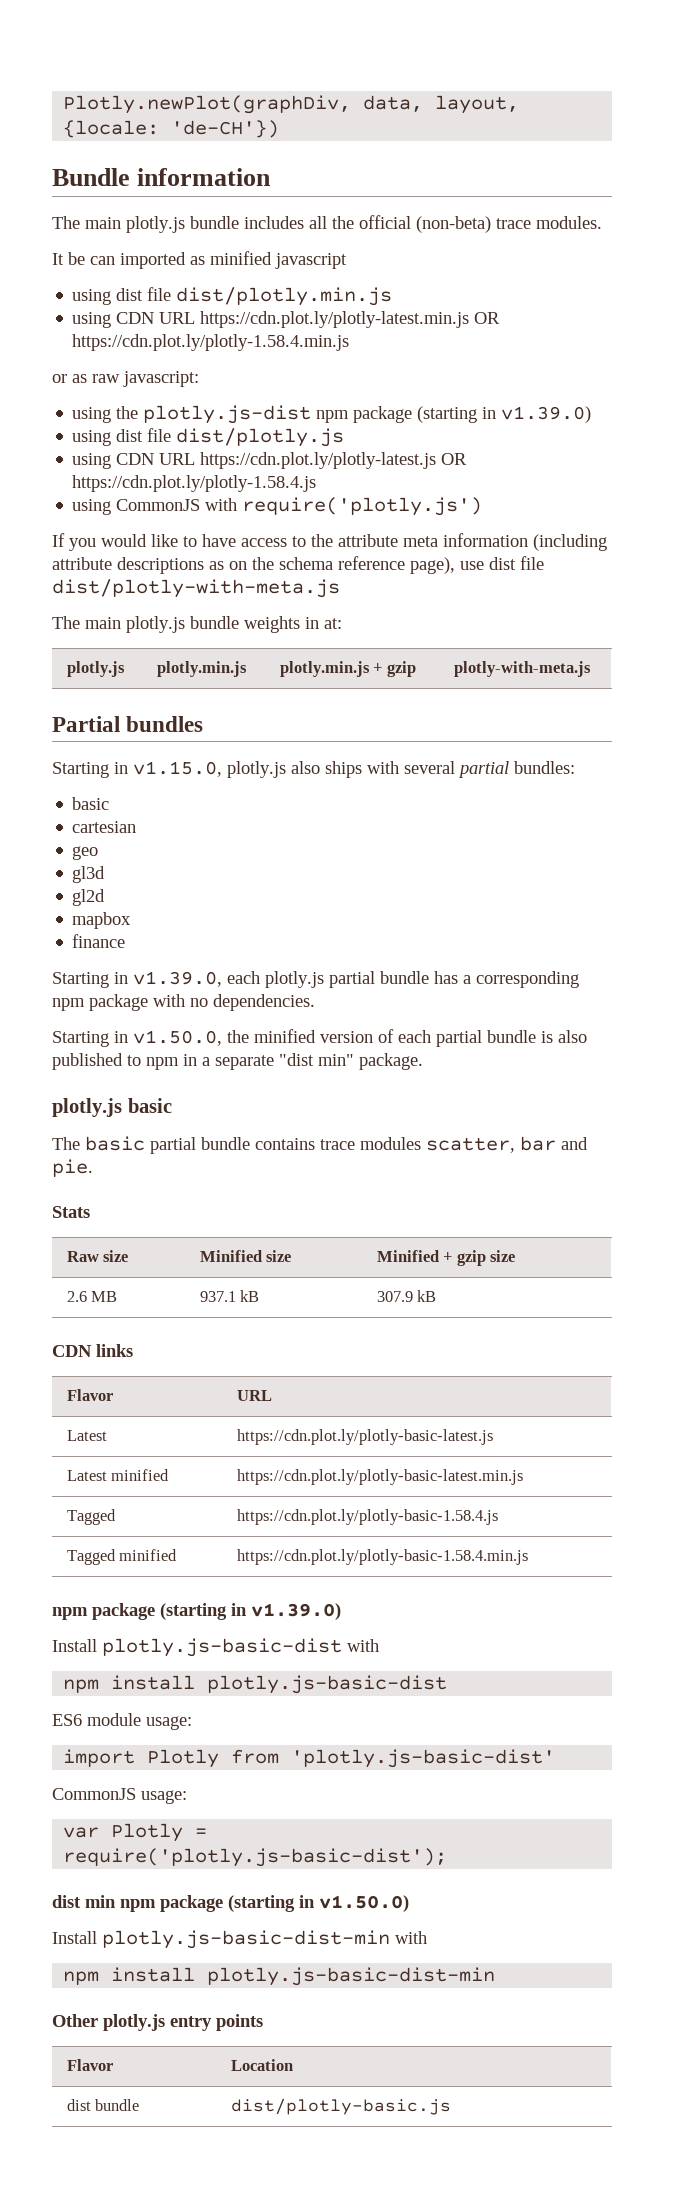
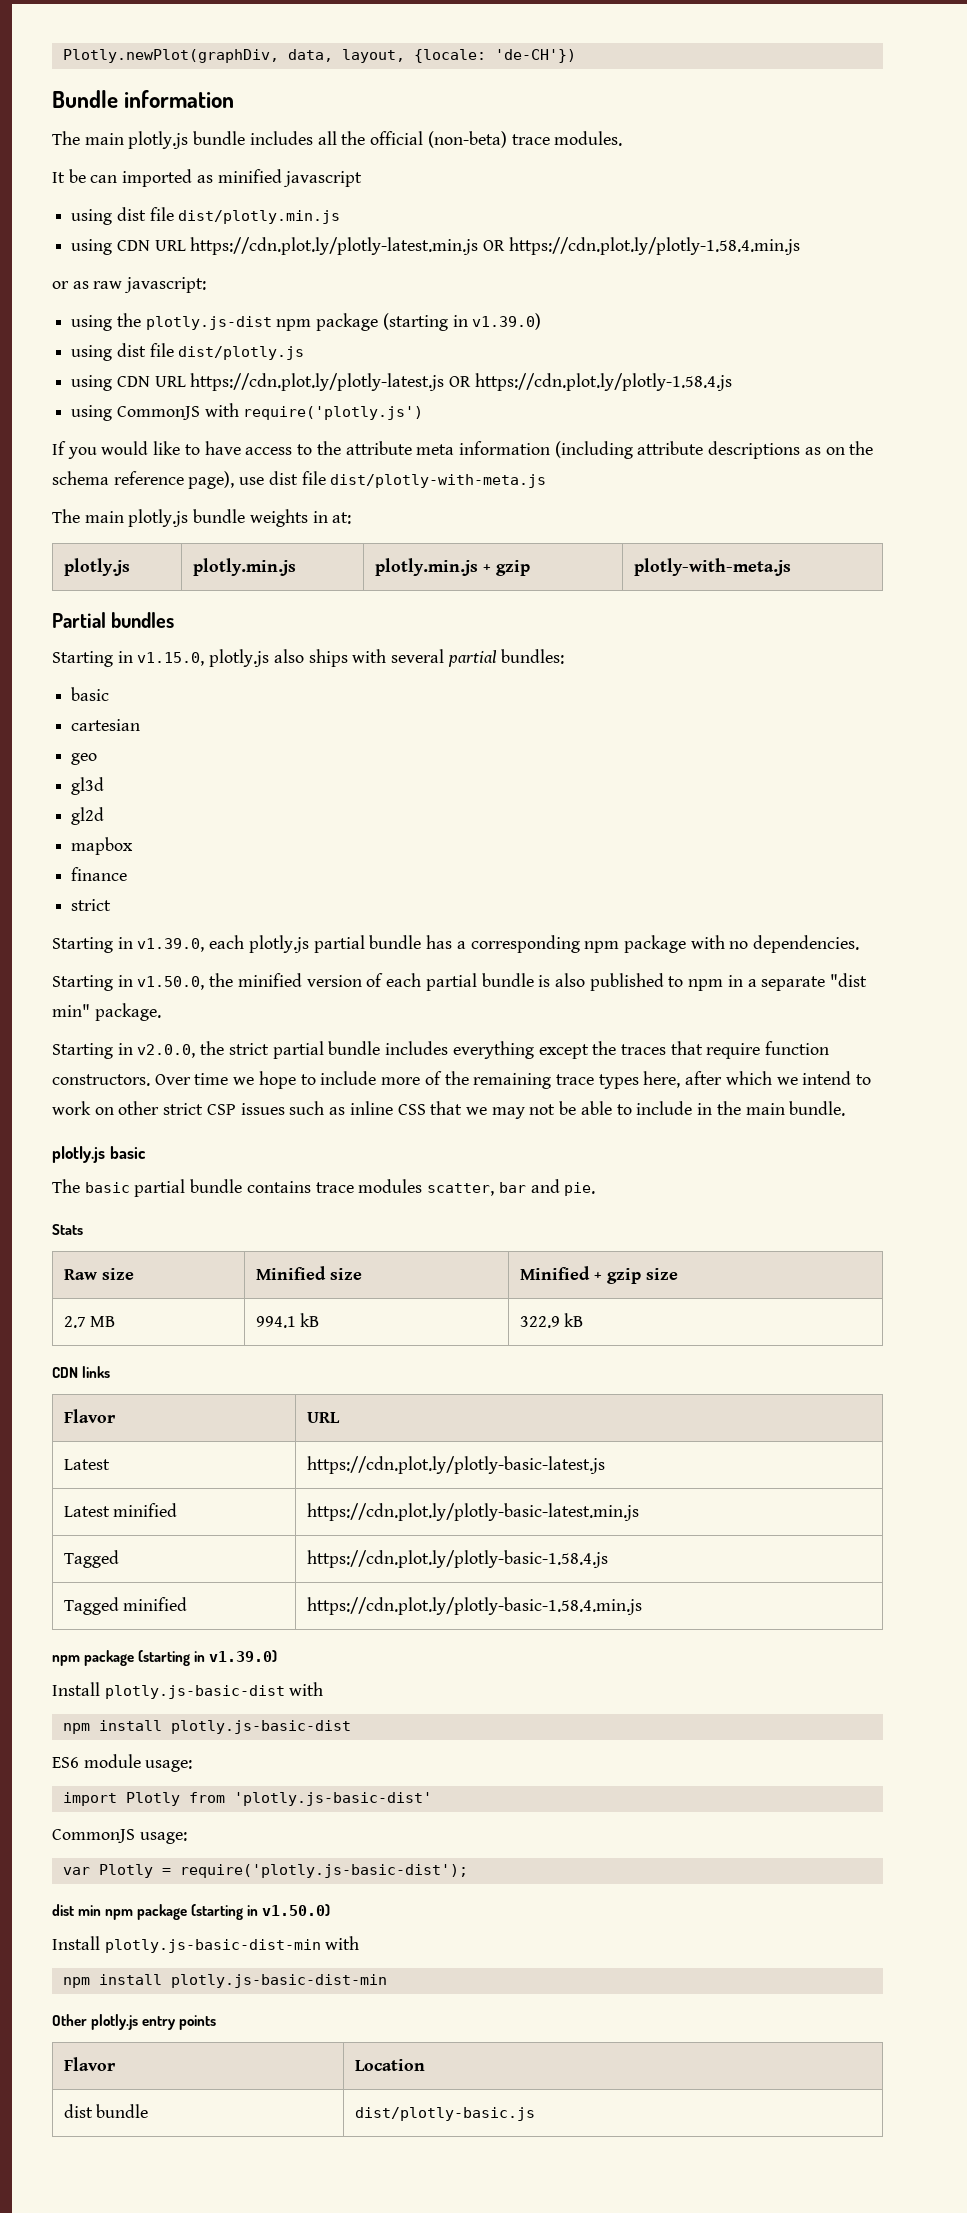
(126, 941) none -> [71,899,112,911] // strict
(423, 1061) none -> [52,1041,830,1059] [52,1071,872,1089] [52,1101,846,1119] // Starting in v2.0.0, the strict partial bundle includes everything except the traces that require function constructors. Over time we hope to include more of the remaining trace types here, after which we intend to work on other strict CSP issues such as inline CSS that we may not be able to include in the main bundle.
[66,1291,87,1302] 2.6 -> [63,1316,86,1328] 2.7
[199,1291,236,1302] 937.1 -> [255,1316,296,1328] 994.1
[376,1291,413,1302] 307.9 -> [519,1316,560,1328] 322.9

